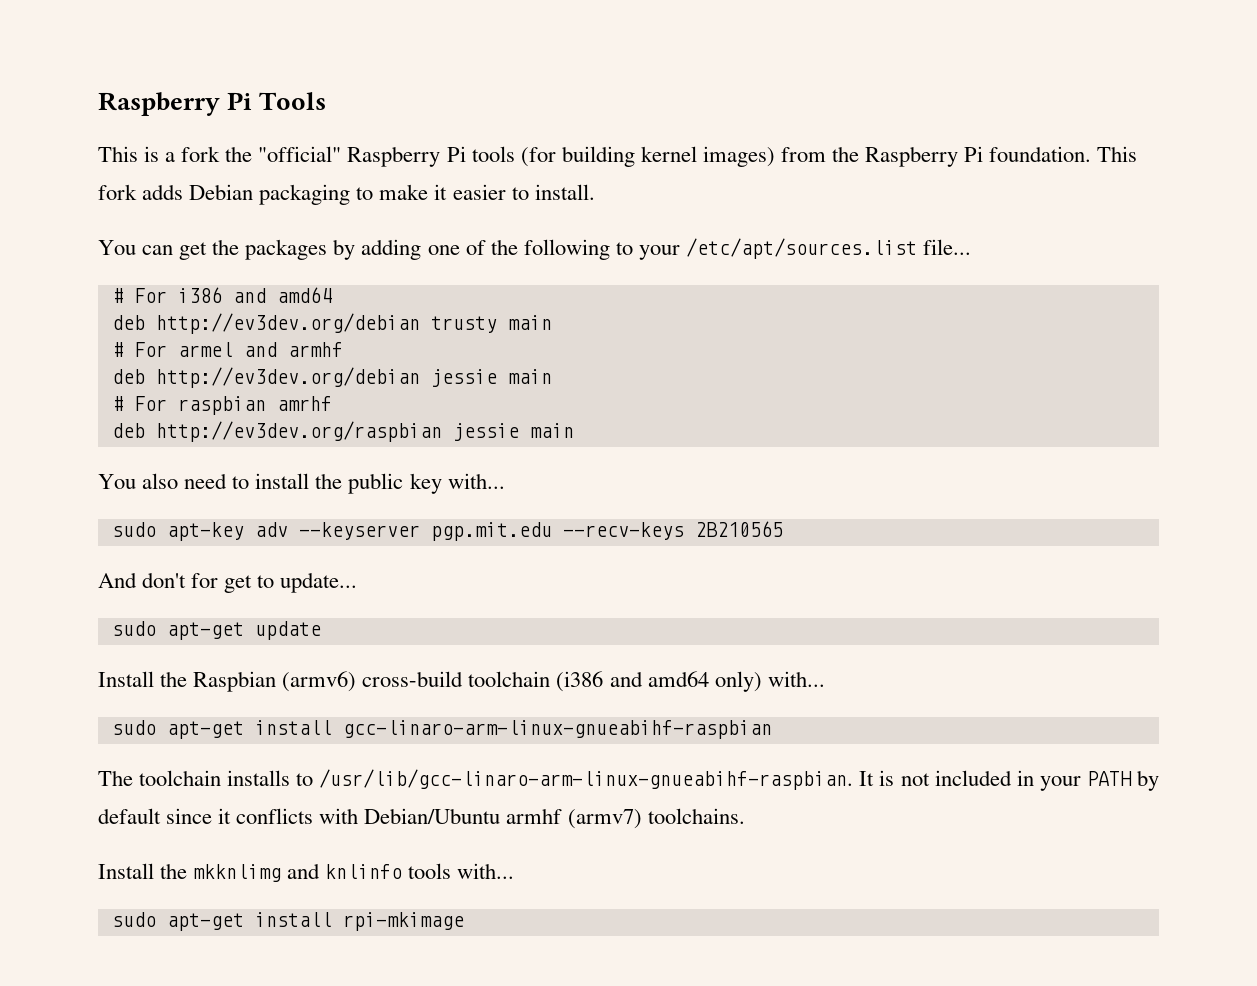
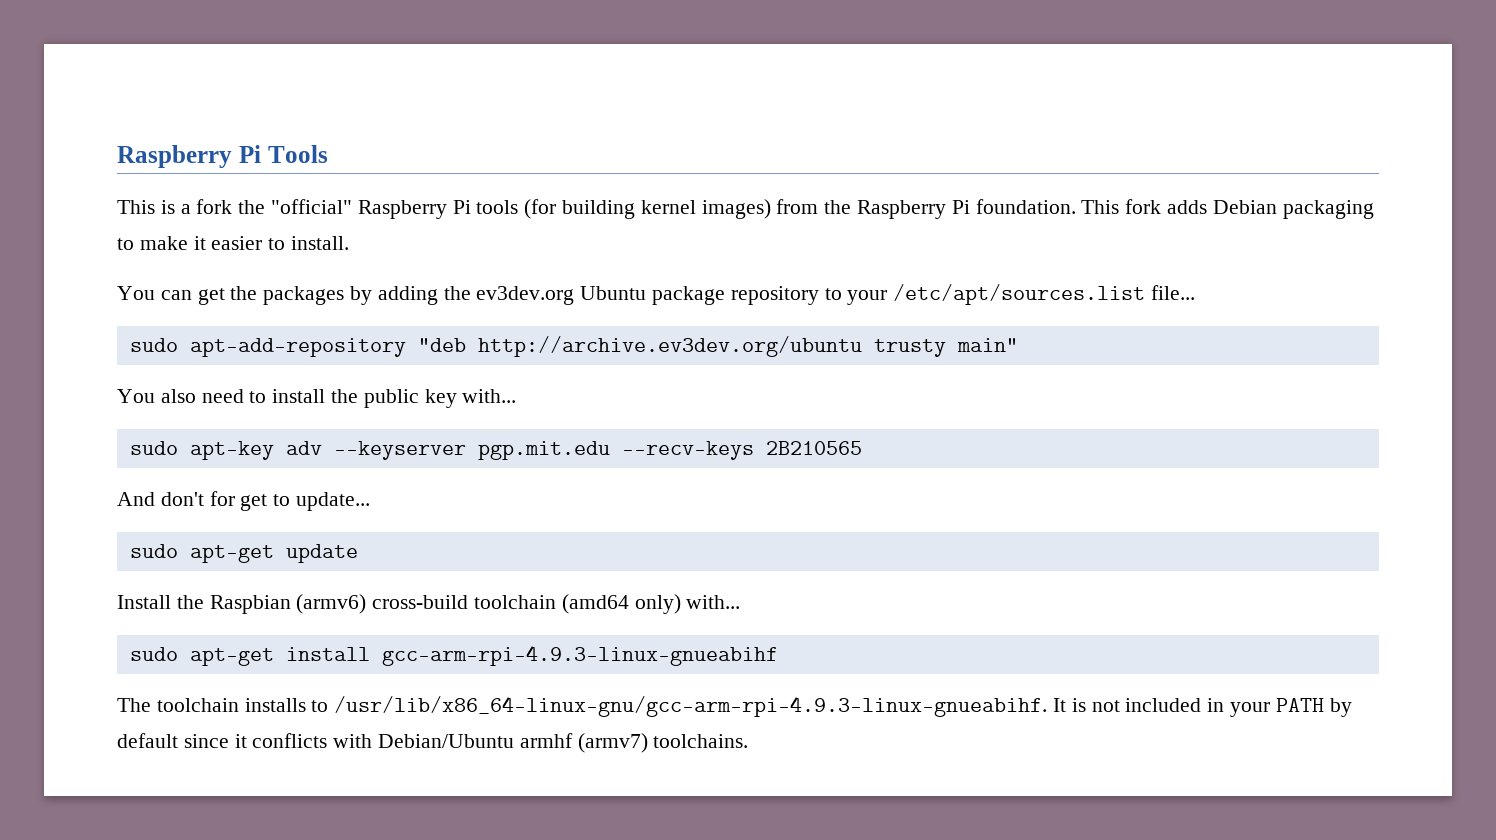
[427,239,610,260] one of the following -> [443,286,819,305] the ev3dev.org Ubuntu package repository
[111,287,332,303] [111,313,552,334] [111,342,343,357] [111,367,552,388] [111,396,332,415] [111,421,574,442] # For i386 and amd64 // deb http://ev3dev.org/debian trusty main // # For armel and armhf // deb http://ev3dev.org/debian jessie main // # For raspbian amrhf // deb http://ev3dev.org/raspbian jessie main -> [129,336,1018,357] sudo apt-add-repository "deb http://archive.ev3dev.org/ubuntu trusty main"
[556,671,709,692] (i386 and amd64 -> [561,594,629,614] (amd64
[342,720,772,739] gcc-linaro-arm-linux-gnueabihf-raspbian -> [381,645,778,666] gcc-arm-rpi-4.9.3-linux-gnueabihf
[319,769,854,790] /usr/lib/gcc-linaro-arm-linux-gnueabihf-raspbian. -> [334,696,1048,717] /usr/lib/x86_64-linux-gnu/gcc-arm-rpi-4.9.3-linux-gnueabihf.
[98,863,515,882] [111,912,464,931] // Install the mkknlimg and knlinfo tools with... // sudo apt-get install rpi-mkimage -> (749, 741) none

